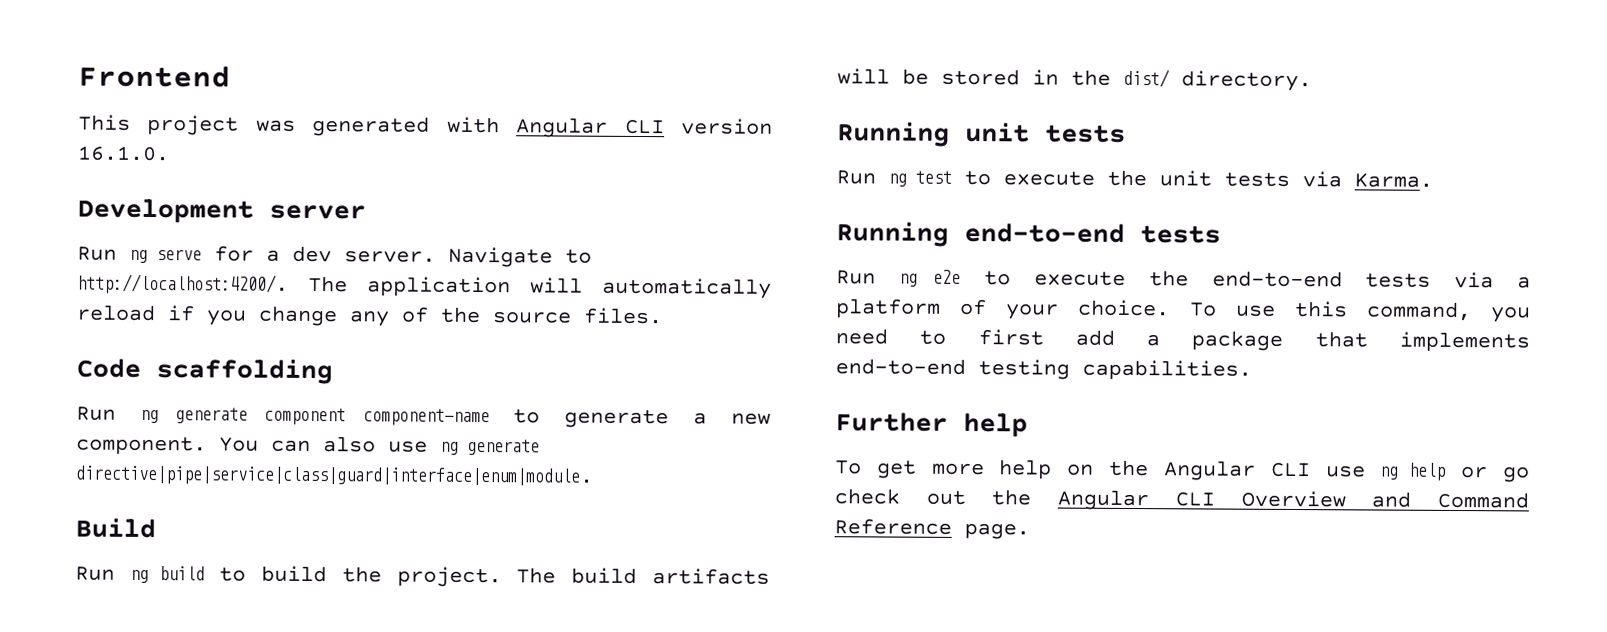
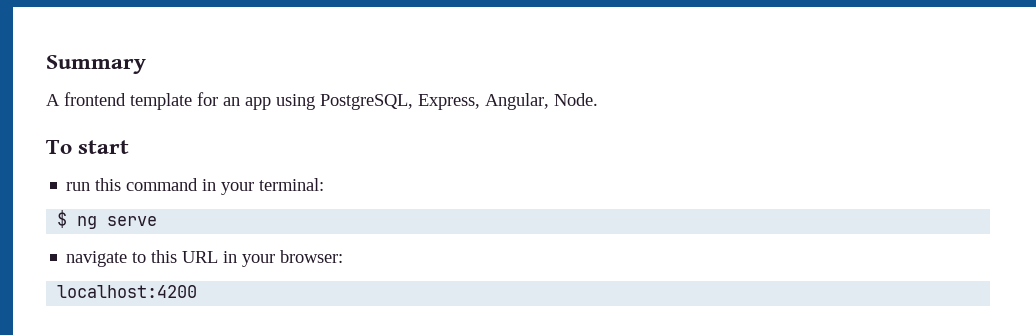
[78,65,231,88] [78,114,774,138] [77,145,170,162] [77,198,366,224] [77,245,592,268] [77,273,772,299] [76,304,663,327] [76,358,333,385] [76,406,771,429] [76,436,540,456] [75,465,594,487] [75,517,156,539] [75,565,770,588] [837,68,1312,92] [837,121,1126,147] [836,169,1433,188] [836,221,1221,247] [836,269,1531,289] [835,298,1531,323] [835,328,1530,353] [835,358,1252,381] [835,412,1028,438] [835,459,1530,483] [834,488,1529,511] [834,518,1030,540] Frontend // This project was generated with Angular CLI version 16.1.0. // Development server // Run ng serve for a dev server. Navigate to http://localhost:4200/. The application will automatically reload if you change any of the source files. // Code scaffolding // Run ng generate component component-name to generate a new component. You can also use ng generate directive|pipe|service|class|guard|interface|enum|module. // Build // Run ng build to build the project. The build artifacts will be stored in the dist/ directory. // Running unit tests // Run ng test to execute the unit tests via Karma. // Running end-to-end tests // Run ng e2e to execute the end-to-end tests via a platform of your choice. To use this command, you need to first add a package that implements end-to-end testing capabilities. // Further help // To get more help on the Angular CLI use ng help or go check out the Angular CLI Overview and Command Reference page. -> [46,55,146,74] [46,92,598,110] [46,140,130,154] [66,178,325,195] [57,210,158,229] [66,250,344,267] [57,285,198,298] Summary // A frontend template for an app using PostgreSQL, Express, Angular, Node. // To start // run this command in your terminal: // $ ng serve // navigate to this URL in your browser: // localhost:4200

